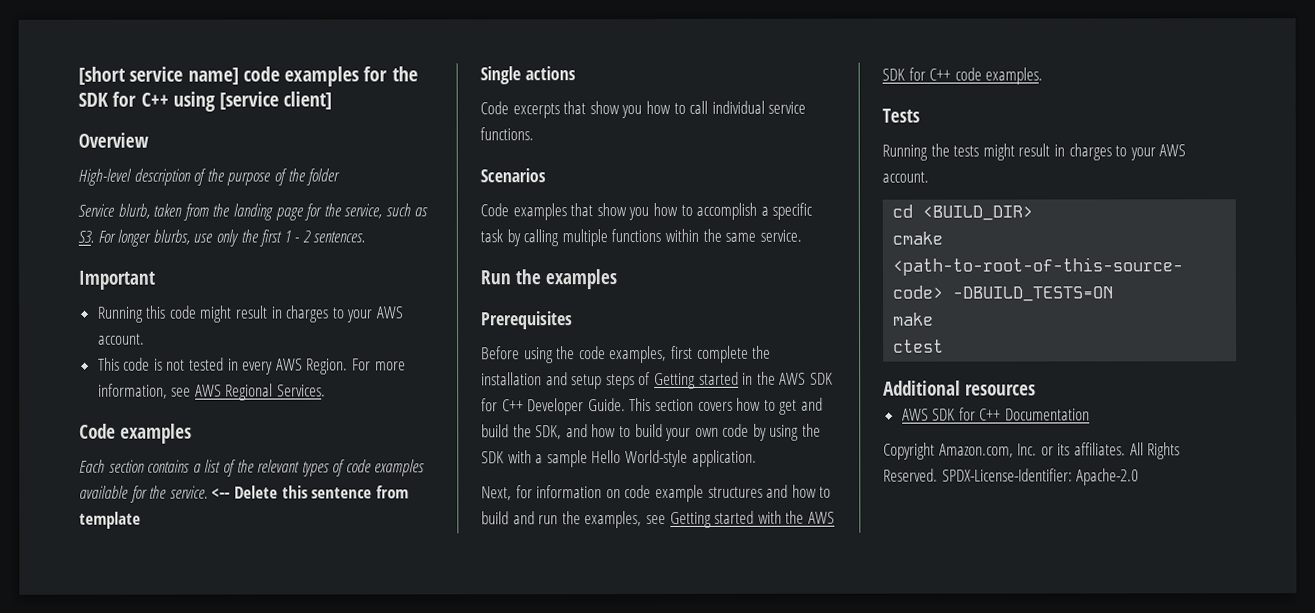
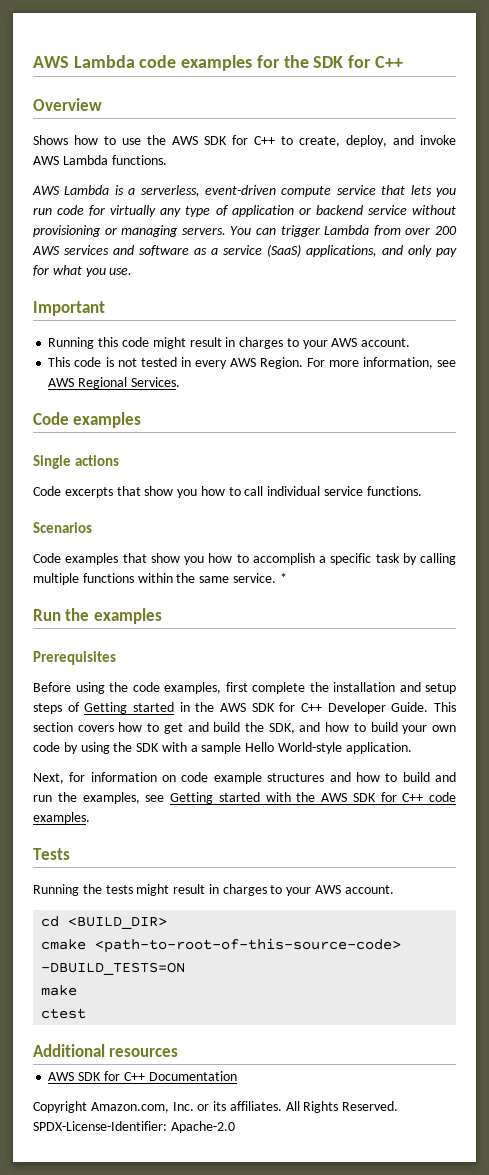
[78,66,239,85] [short service name] -> [33,55,135,68] AWS Lambda
[172,91,333,112] [78,132,149,148] [78,168,341,186] [78,203,429,221] [78,229,366,247] using [service client] // Overview // High-level description of the purpose of the folder // Service blurb, taken from the landing page for the service, such as S3. For longer blurbs, use only the first 1 - 2 sentences. -> [33,98,102,111] [33,135,456,147] [33,155,167,165] [32,185,456,197] [33,205,456,217] [33,225,458,237] [32,244,457,257] [33,265,133,277] // Overview // Shows how to use the AWS SDK for C++ to create, deploy, and invoke AWS Lambda functions. // AWS Lambda is a serverless, event-driven compute service that lets you run code for virtually any type of application or backend service without provisioning or managing servers. You can trigger Lambda from over 200 AWS services and software as a service (SaaS) applications, and only pay for what you use.
[79,459,426,477] [79,485,409,503] [79,511,141,529] // Each section contains a list of the relevant types of code examples available for the service. <-- Delete this sentence from template -> (142, 420) none
(802, 235) none -> [279,573,287,583] *

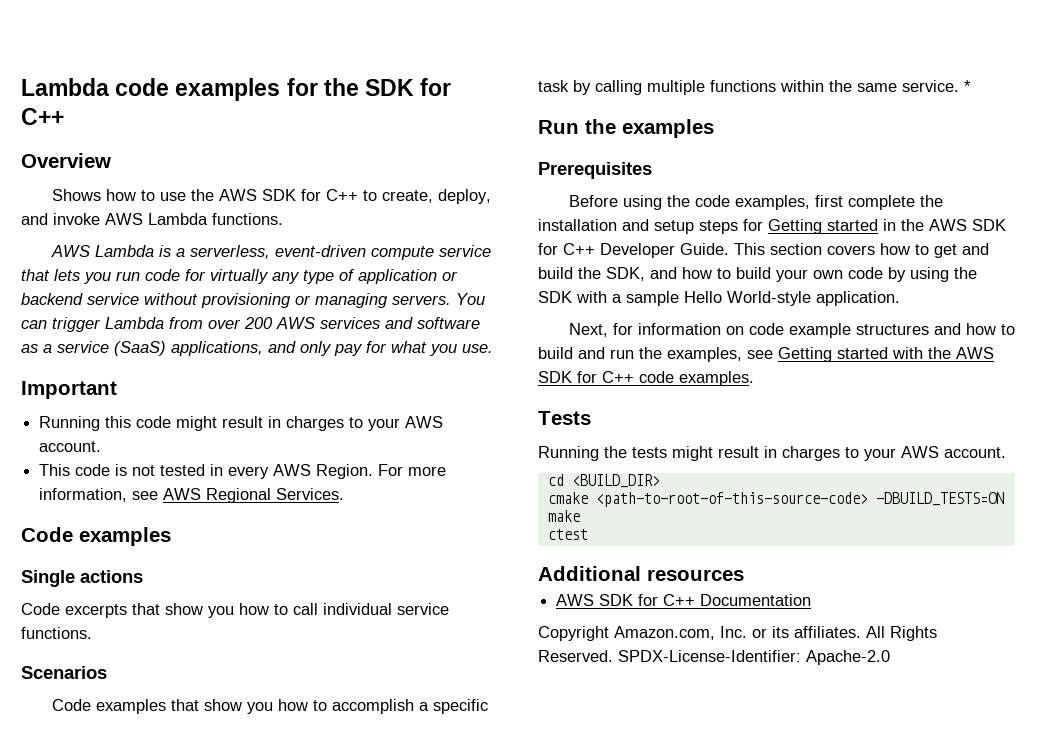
[33,56,69,68] AWS -> (21, 87) none
[67,702,80,712] of -> [743,219,763,231] for

